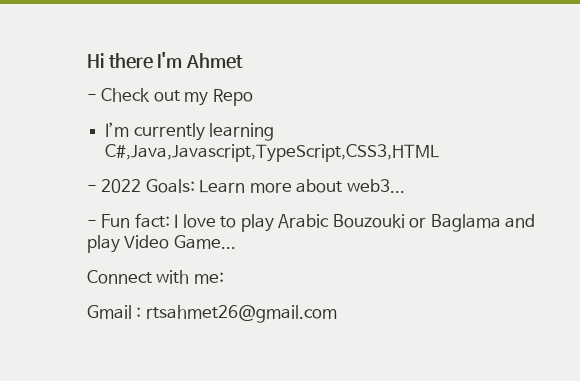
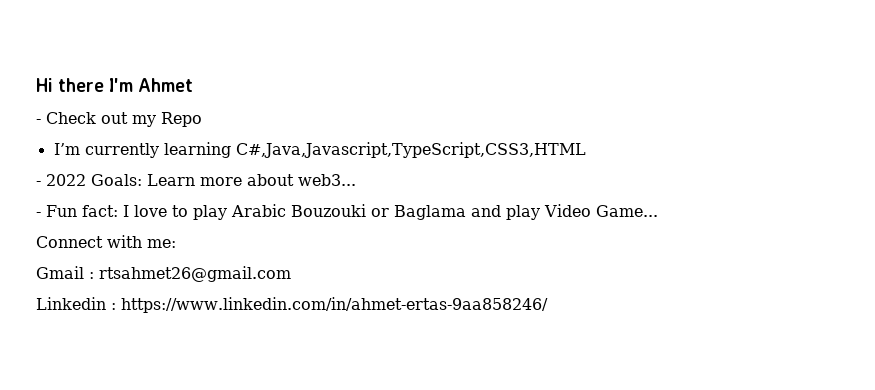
(337, 314) none -> [36,297,548,313] // Linkedin : https://www.linkedin.com/in/ahmet-ertas-9aa858246/

